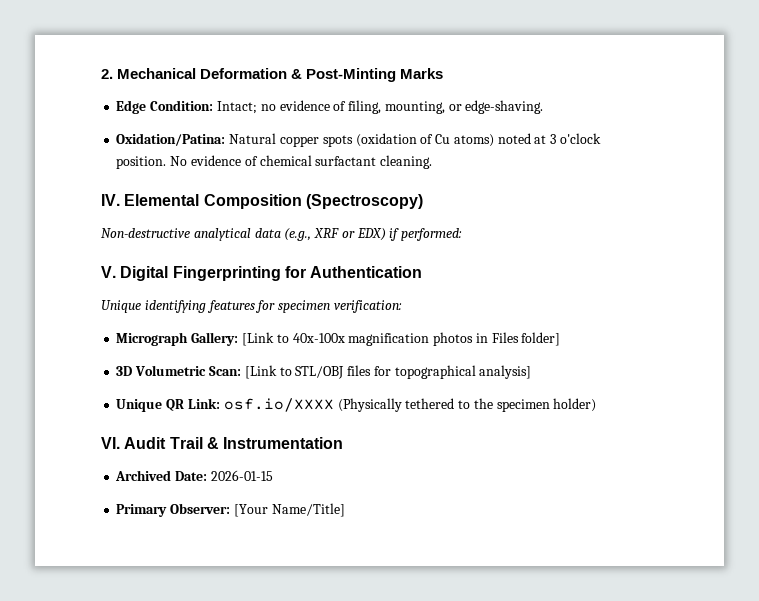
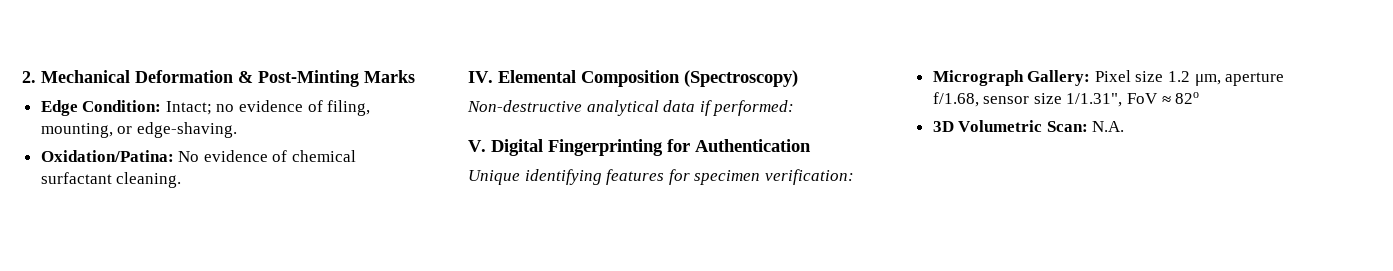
[229,133,601,147] [116,156,167,169] Natural copper spots (oxidation of Cu atoms) noted at 3 o'clock position. -> (174, 156) none
[284,228,386,241] (e.g., XRF or EDX) -> (696, 106) none
[241,332,561,346] [116,365,532,379] [116,398,597,412] [101,437,344,449] [115,470,273,481] [116,503,345,517] [Link to 40x-100x magnification photos in Files folder] // 3D Volumetric Scan: [Link to STL/OBJ files for topographical analysis] // Unique QR Link: osf.io/XXXX (Physically tethered to the specimen holder) // VI. Audit Trail & Instrumentation // Archived Date: 2026-01-15 // Primary Observer: [Your Name/Title] -> [1094,70,1285,86] [932,92,1200,107] [932,120,1125,132] Pixel size 1.2 μm, aperture f/1.68, sensor size 1/1.31", FoV ≈ 82o // 3D Volumetric Scan: N.A.

